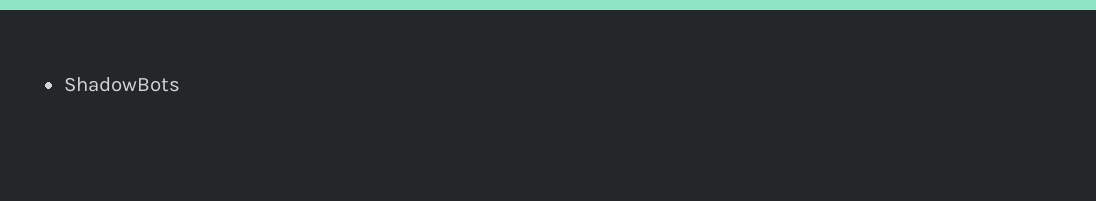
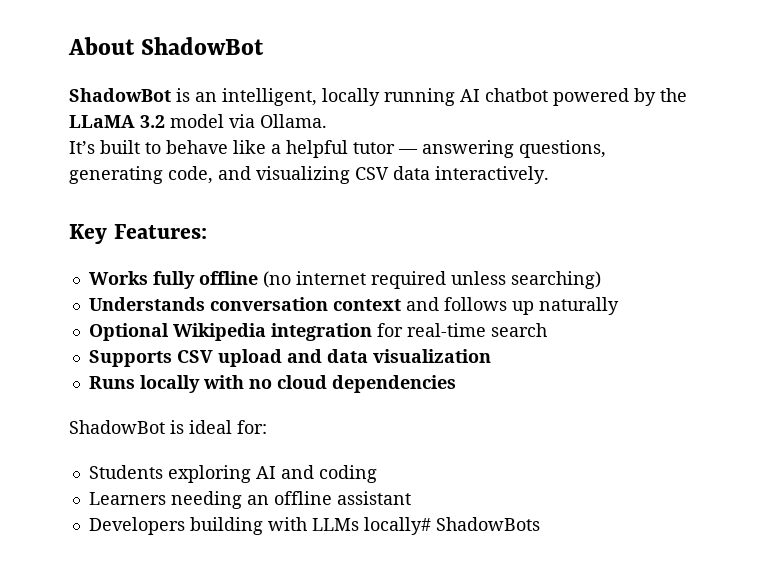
(63, 84) none -> [68,37,265,55] [69,88,687,106] [69,114,327,128] [69,140,606,158] [69,166,549,184] [69,224,207,244] [88,271,601,289] [88,297,619,315] [88,323,547,341] [88,349,491,367] [88,375,456,393] [69,420,267,434] [88,465,377,483] [88,491,411,509] [88,517,431,535] About ShadowBot // ShadowBot is an intelligent, locally running AI chatbot powered by the LLaMA 3.2 model via Ollama. // It’s built to behave like a helpful tutor — answering questions, generating code, and visualizing CSV data interactively. // Key Features: // Works fully offline (no internet required unless searching) // Understands conversation context and follows up naturally // Optional Wikipedia integration for real-time search // Supports CSV upload and data visualization // Runs locally with no cloud dependencies // ShadowBot is ideal for: // Students exploring AI and coding // Learners needing an offline assistant // Developers building with LLMs locally#

